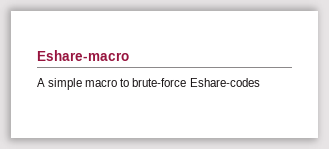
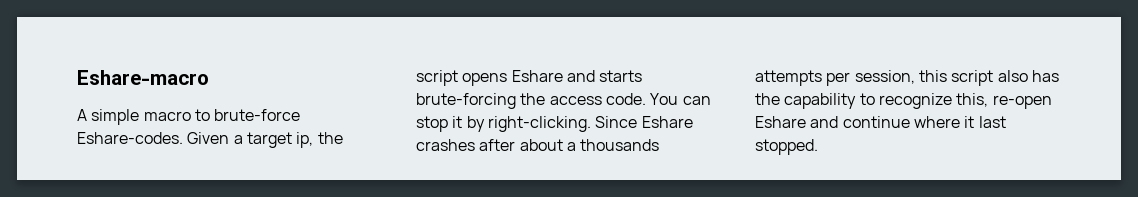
[189,78,260,87] Eshare-codes -> [77,132,343,148] [416,70,643,86] [416,93,711,109] [416,116,693,132] [416,139,660,151] [755,70,1059,86] [755,93,1052,109] [755,116,1006,128] [755,139,818,155] Eshare-codes. Given a target ip, the script opens Eshare and starts brute-forcing the access code. You can stop it by right-clicking. Since Eshare crashes after about a thousands attempts per session, this script also has the capability to recognize this, re-open Eshare and continue where it last stopped.

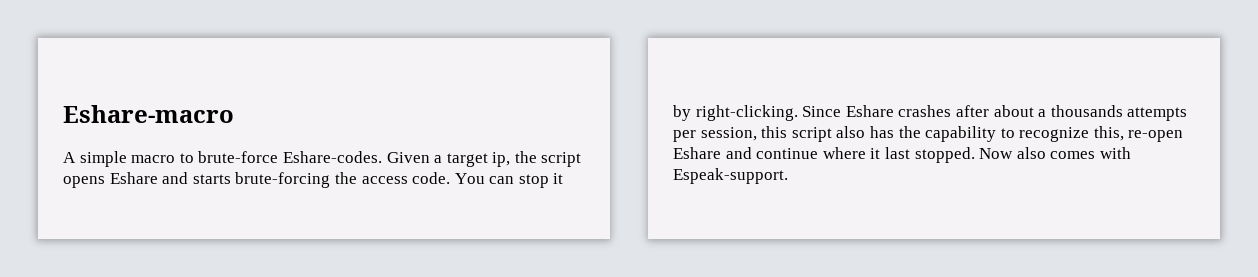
(818, 147) none -> [979,147,1131,159] [673,168,788,184] Now also comes with Espeak-support.

